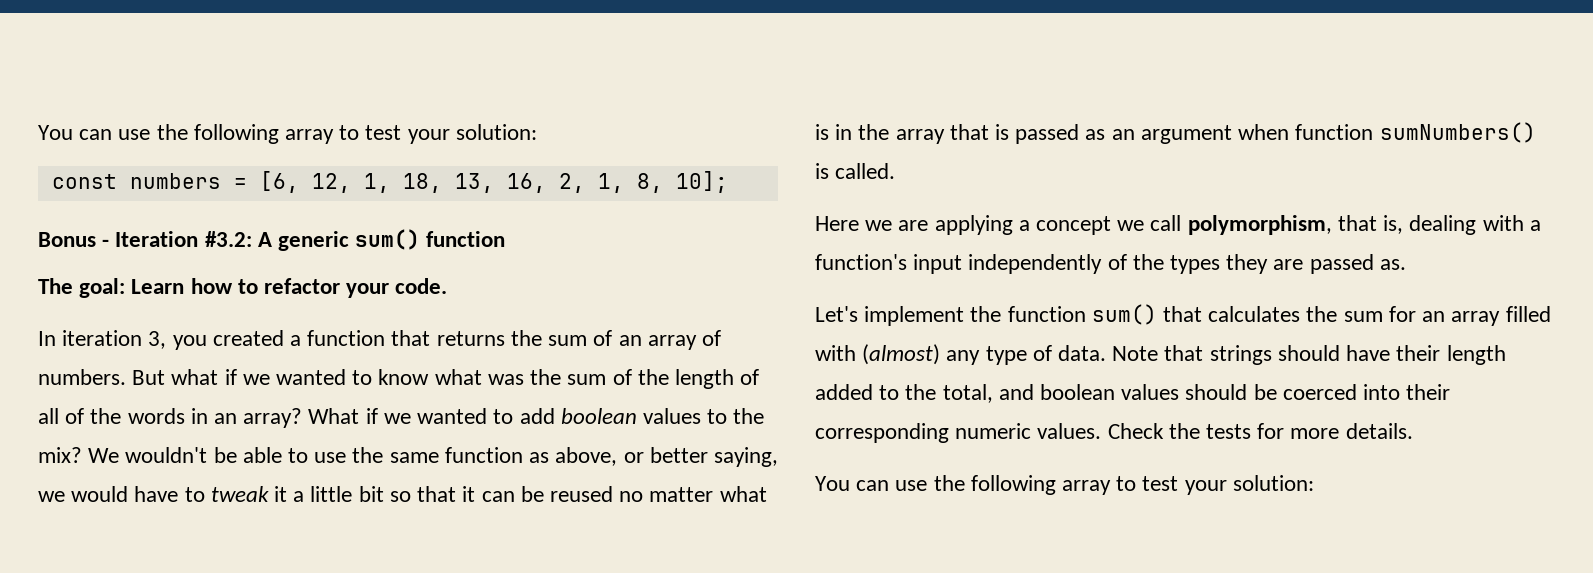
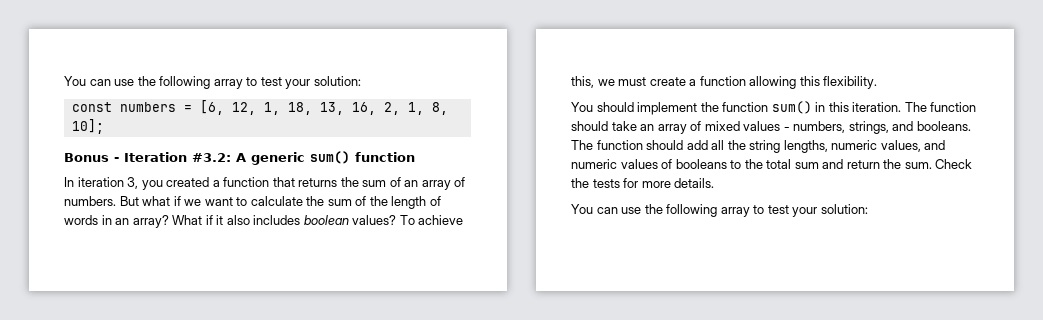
[38,278,448,298] // The goal: Learn how to refactor your code. -> (415, 157) none
[276,369,524,385] wanted to know what was -> [204,196,303,206] want to calculate
[38,408,122,424] all of the -> (441, 201) none
[383,408,765,424] [38,447,778,467] [38,486,767,502] [815,122,1536,144] [815,163,896,179] [815,215,1541,235] [815,254,1406,274] [815,304,1551,326] [815,344,1506,365] [815,384,1451,403] [815,423,1102,443] we wanted to add boolean values to the mix? We wouldn't be able to use the same function as above, or better saying, we would have to tweak it a little bit so that it can be reused no matter what is in the array that is passed as an argument when function sumNumbers() is called. // Here we are applying a concept we call polymorphism, that is, dealing with a function's input independently of the types they are passed as. // Let's implement the function sum() that calculates the sum for an array filled with (almost) any type of data. Note that strings should have their length added to the total, and boolean values should be coerced into their corresponding numeric values. -> [216,215,464,225] [571,76,878,89] [571,101,977,115] [571,121,971,134] [571,140,946,153] [571,159,932,169] it also includes boolean values? To achieve this, we must create a function allowing this flexibility. // You should implement the function sum() in this iteration. The function should take an array of mixed values - numbers, strings, and booleans. The function should add all the string lengths, numeric values, and numeric values of booleans to the total sum and return the sum.

